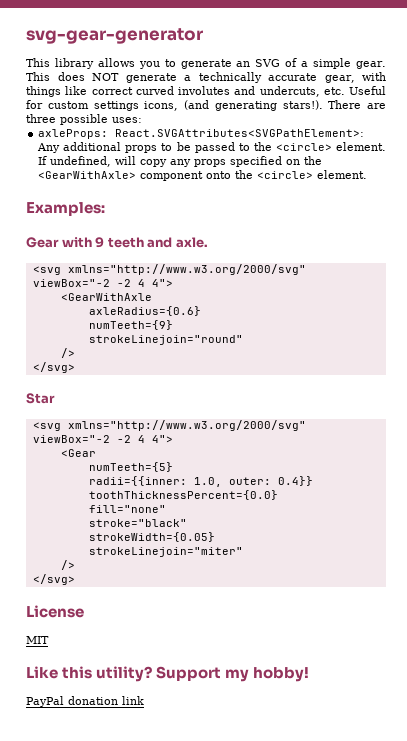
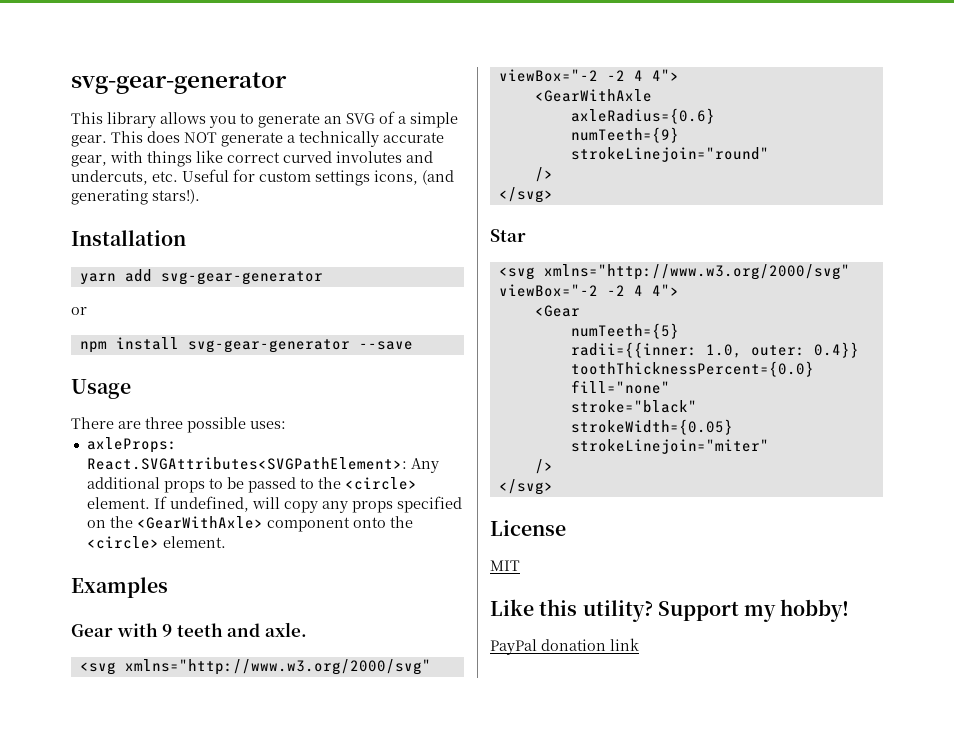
(323, 105) none -> [71,230,186,246] [79,269,323,285] [71,307,87,315] [79,337,413,353] [71,379,131,399] // Installation // yarn add svg-gear-generator // or // npm install svg-gear-generator --save // Usage //
[26,202,105,216] Examples: -> [71,577,168,598] Examples

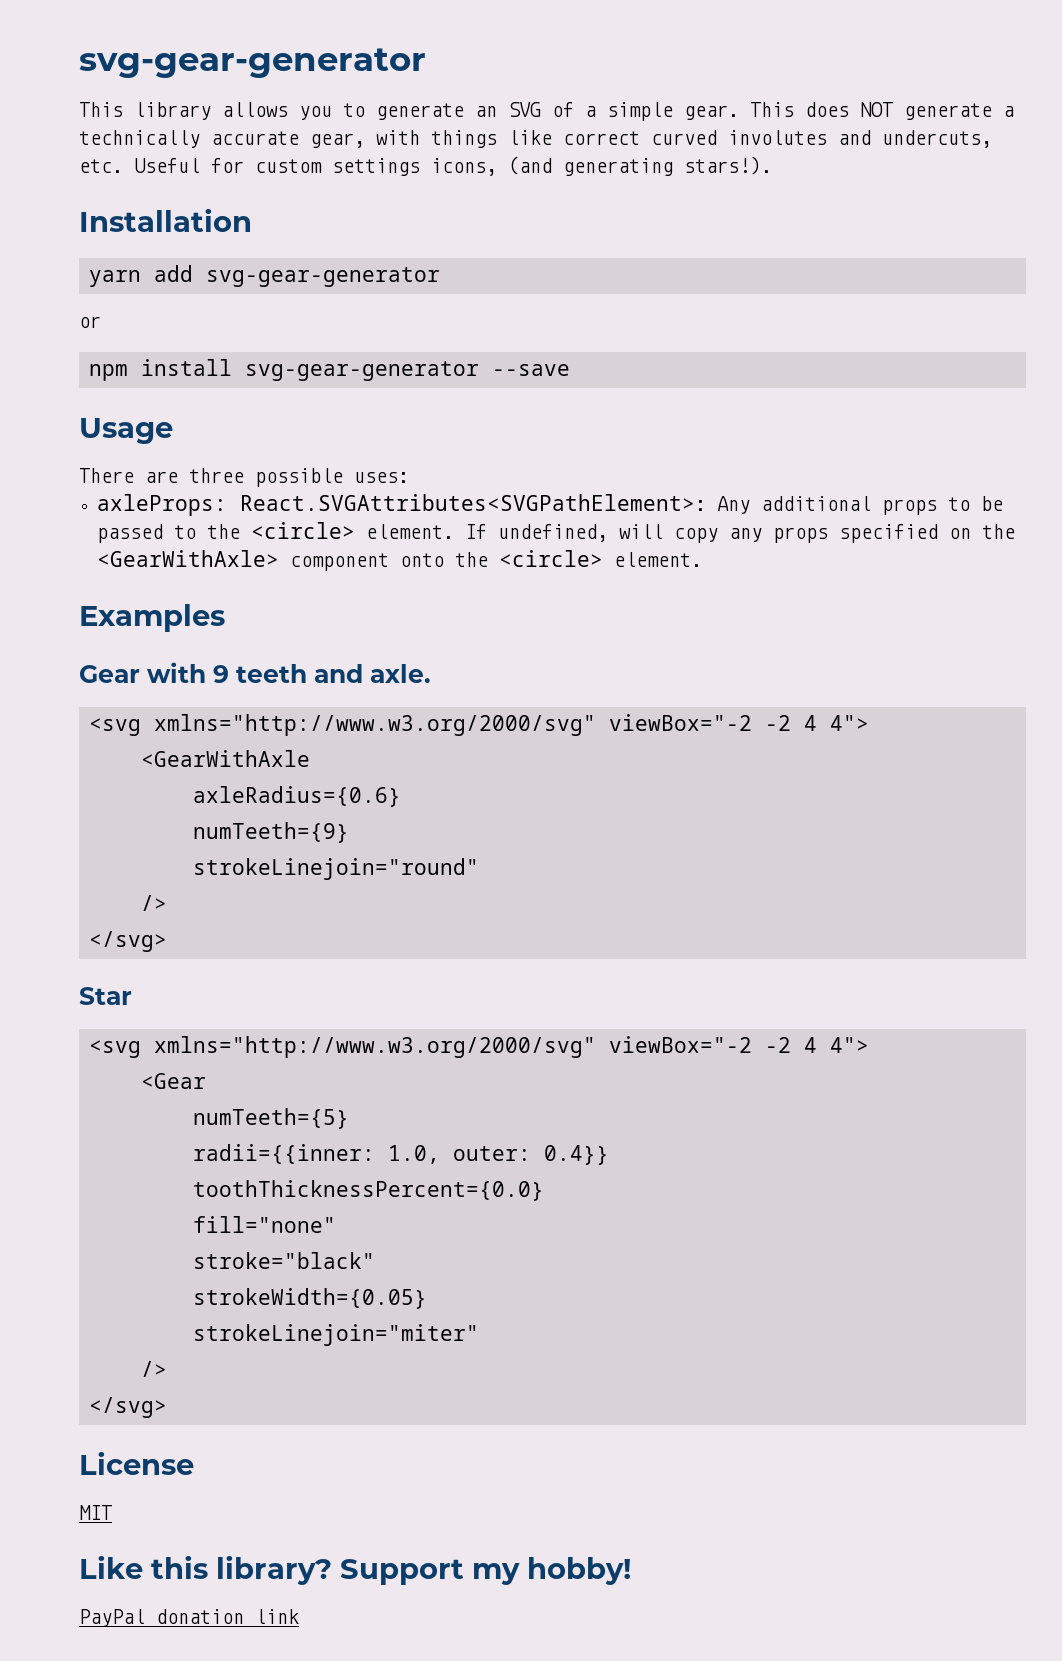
[582,600,653,622] utility? -> [216,1555,332,1585] library?

